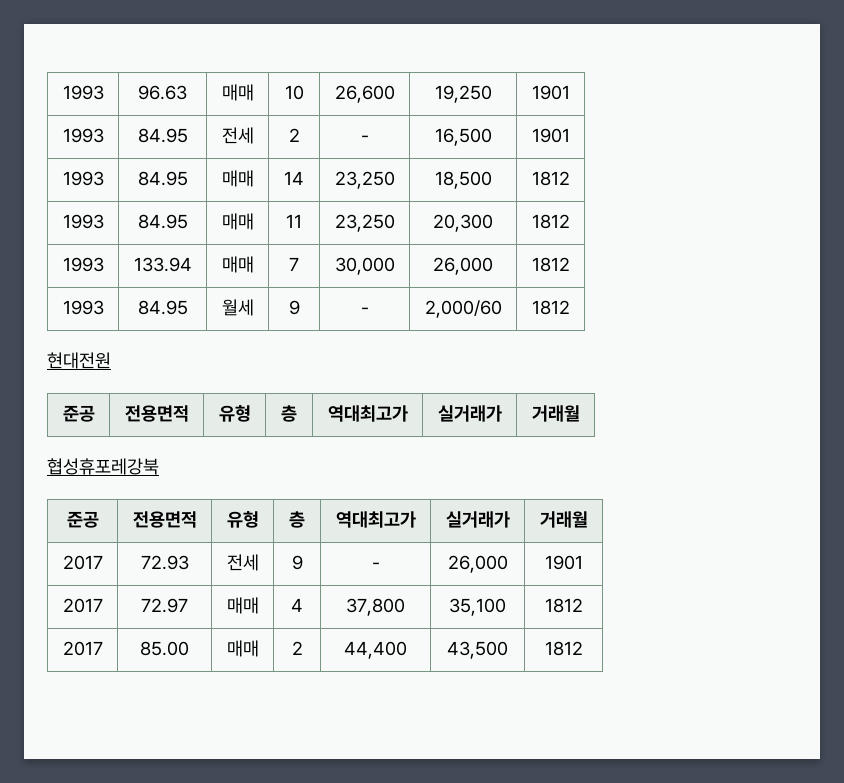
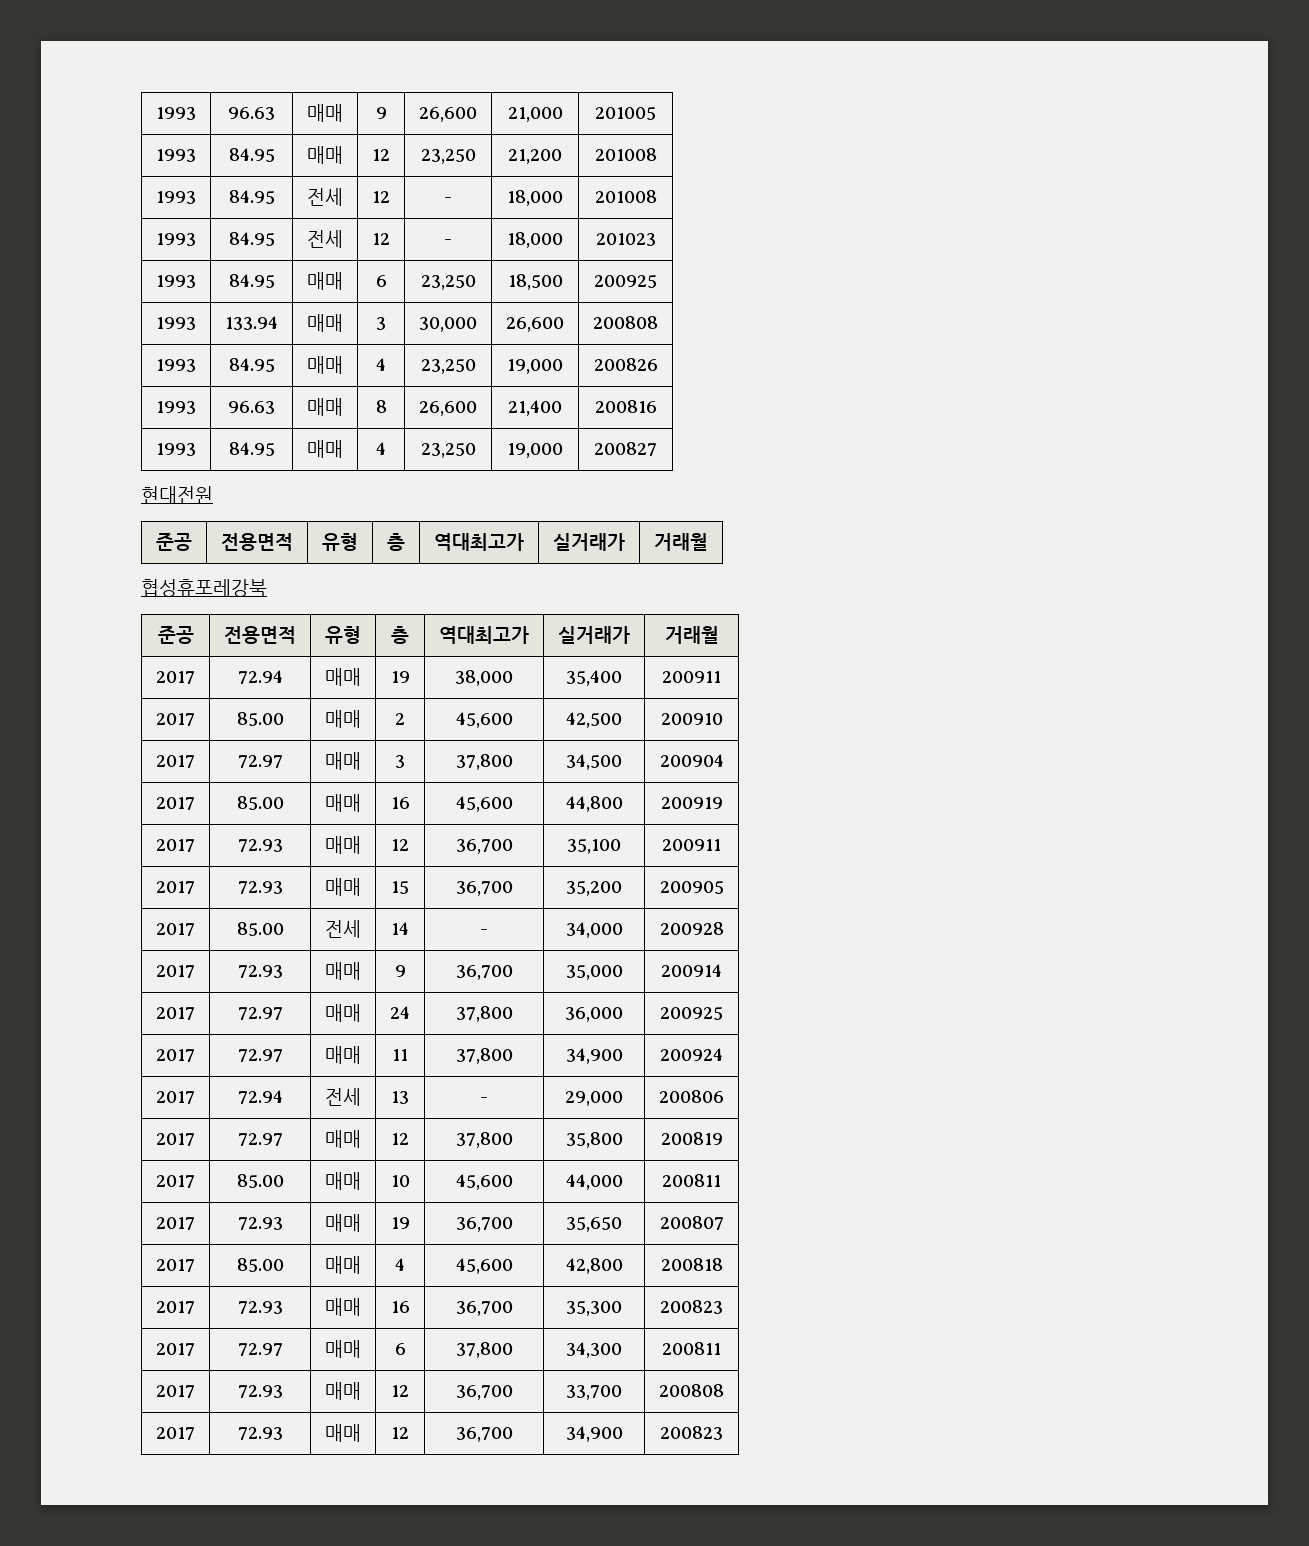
[62,85,104,100] [138,85,187,100] [221,84,254,101] [284,85,304,100] [334,85,395,103] [434,85,492,103] [531,85,570,100] [62,128,104,143] [137,128,188,143] [221,127,254,144] [288,128,300,142] [360,135,369,142] [434,128,492,146] [531,128,570,143] [62,171,104,186] [137,171,188,186] [221,170,254,187] [284,171,304,185] 1993 | 96.63 | 매매 | 10 | 26,600 | 19,250 | 1901 // 1993 | 84.95 | 전세 | 2 | - | 16,500 | 1901 // 1993 | 84.95 | 매매 | 14 -> [156,107,196,120] [228,107,275,120] [307,104,343,122] [375,107,387,119] [419,107,477,122] [507,107,563,122] [595,107,656,120] [156,149,196,162] [228,148,275,162] [307,146,343,164] [372,149,390,161] [420,149,476,164] [508,149,562,164] [594,148,657,161] [156,191,196,204] [228,190,275,204] [307,188,343,206] [372,191,390,203] [444,197,452,203] [507,190,563,206] [594,190,657,203] [156,233,196,246] [228,232,275,246] [307,230,343,248] [372,233,390,245] [444,239,452,245] [507,232,563,248] [595,233,656,246] [156,275,196,288] [228,274,275,288] [307,272,343,290] [375,275,387,287] 1993 | 96.63 | 매매 | 9 | 26,600 | 21,000 | 201005 // 1993 | 84.95 | 매매 | 12 | 23,250 | 21,200 | 201008 // 1993 | 84.95 | 전세 | 12 | - | 18,000 | 201008 // 1993 | 84.95 | 전세 | 12 | - | 18,000 | 201023 // 1993 | 84.95 | 매매 | 6
[531,171,570,186] [62,214,104,229] [137,214,188,229] [221,213,254,230] [286,214,302,228] [334,214,395,232] [433,214,493,232] [531,214,570,229] [62,257,104,272] [133,257,192,272] [221,256,254,273] [289,257,299,271] [334,257,395,275] [433,257,493,275] [531,257,570,272] [62,300,104,315] [137,300,188,315] [221,299,254,316] [288,300,300,315] [360,307,369,314] [424,300,502,318] [531,300,570,315] 1812 // 1993 | 84.95 | 매매 | 11 | 23,250 | 20,300 | 1812 // 1993 | 133.94 | 매매 | 7 | 30,000 | 26,000 | 1812 // 1993 | 84.95 | 월세 | 9 | - | 2,000/60 | 1812 -> [594,275,657,288] [156,317,196,330] [225,316,278,330] [307,314,343,332] [376,317,386,330] [419,317,477,332] [506,317,564,332] [593,316,658,329] [156,359,196,372] [228,358,275,372] [307,356,343,374] [376,358,386,371] [420,359,476,374] [507,359,563,374] [593,358,658,371] [156,401,196,414] [228,401,275,414] [307,398,343,416] [375,400,387,413] [419,401,477,416] [508,400,562,416] [594,400,657,413] [156,443,196,456] [228,442,275,456] [307,440,343,458] [376,442,386,455] [420,443,476,458] [507,443,563,458] [594,442,657,456] 200925 // 1993 | 133.94 | 매매 | 3 | 30,000 | 26,600 | 200808 // 1993 | 84.95 | 매매 | 4 | 23,250 | 19,000 | 200826 // 1993 | 96.63 | 매매 | 8 | 26,600 | 21,400 | 200816 // 1993 | 84.95 | 매매 | 4 | 23,250 | 19,000 | 200827
[140,555,189,570] [226,554,259,571] [291,555,303,570] [371,562,380,569] [447,555,508,573] [544,555,583,570] [62,598,103,613] [141,598,188,613] [226,597,259,614] [291,598,303,612] [346,598,405,616] [449,598,506,616] [544,598,583,613] [62,641,103,656] [140,641,189,656] [226,640,259,657] [291,641,303,655] [344,641,407,659] [447,641,508,659] [544,641,583,656] 72.93 | 전세 | 9 | - | 26,000 | 1901 // 2017 | 72.97 | 매매 | 4 | 37,800 | 35,100 | 1812 // 2017 | 85.00 | 매매 | 2 | 44,400 | 43,500 | 1812 -> [237,670,283,684] [325,668,361,686] [390,671,410,683] [455,670,513,686] [566,670,622,686] [662,671,721,683] [156,713,195,726] [236,712,284,726] [325,710,361,728] [395,713,405,725] [455,712,513,728] [566,712,622,728] [660,713,723,725] [156,755,195,768] [237,755,283,768] [325,752,361,770] [395,755,405,768] [455,754,513,770] [566,754,622,770] [659,754,724,767] [156,797,195,810] [236,796,284,810] [325,794,361,812] [390,797,410,809] [455,796,513,812] [565,796,623,812] [660,797,723,809] [156,839,195,852] [237,839,283,852] [325,836,361,854] [391,839,409,851] [455,839,513,854] [567,839,621,854] [662,839,721,851] [156,881,195,894] [237,881,283,894] [325,878,361,896] [391,881,409,894] [455,881,513,896] [566,881,622,896] [659,881,724,894] [156,923,195,936] [236,922,284,936] [325,920,361,938] [391,922,409,935] [480,929,488,935] [565,922,623,938] [659,922,724,935] [156,965,195,978] [237,965,283,978] [325,962,361,980] [394,965,406,977] [455,965,513,980] [565,965,623,980] [661,964,722,977] [156,1007,195,1020] [237,1007,283,1020] [325,1004,361,1022] [390,1006,410,1019] [455,1006,513,1022] [565,1007,623,1022] [660,1007,723,1020] [156,1049,195,1062] [237,1049,283,1062] [325,1046,361,1064] [392,1049,408,1061] [455,1048,513,1064] [565,1048,623,1064] [660,1048,723,1061] [156,1091,195,1104] [237,1090,283,1104] [325,1088,361,1106] [391,1091,409,1104] [480,1097,488,1103] [565,1091,623,1106] [659,1090,724,1103] [156,1133,195,1146] [237,1133,283,1146] [325,1130,361,1148] [391,1133,409,1145] [455,1132,513,1148] [565,1132,623,1148] [660,1132,723,1145] [156,1175,195,1188] [236,1174,284,1188] [325,1172,361,1190] [390,1175,410,1187] [455,1174,513,1190] [565,1174,623,1190] [662,1174,721,1187] [156,1217,195,1230] [237,1217,283,1230] [325,1214,361,1232] [390,1217,410,1229] [455,1217,513,1232] [566,1217,622,1232] [659,1216,724,1230] [156,1259,195,1272] [236,1258,284,1272] [325,1256,361,1274] [395,1258,405,1271] [455,1258,513,1274] [565,1258,623,1274] [660,1258,723,1271] [156,1301,195,1314] [237,1301,283,1314] [325,1298,361,1316] [390,1301,410,1313] [455,1301,513,1316] [566,1301,622,1316] [660,1300,723,1314] [156,1343,195,1356] [237,1343,283,1356] [325,1340,361,1358] [394,1343,406,1355] [455,1342,513,1358] [566,1342,622,1358] [662,1342,721,1355] [156,1385,195,1398] [237,1385,283,1398] [325,1382,361,1400] [391,1385,409,1397] [455,1385,513,1400] [566,1385,622,1400] [659,1384,724,1397] [156,1427,195,1440] [237,1427,283,1440] [325,1424,361,1442] [391,1427,409,1439] [455,1427,513,1442] [565,1426,623,1442] [660,1426,723,1440] 72.94 | 매매 | 19 | 38,000 | 35,400 | 200911 // 2017 | 85.00 | 매매 | 2 | 45,600 | 42,500 | 200910 // 2017 | 72.97 | 매매 | 3 | 37,800 | 34,500 | 200904 // 2017 | 85.00 | 매매 | 16 | 45,600 | 44,800 | 200919 // 2017 | 72.93 | 매매 | 12 | 36,700 | 35,100 | 200911 // 2017 | 72.93 | 매매 | 15 | 36,700 | 35,200 | 200905 // 2017 | 85.00 | 전세 | 14 | - | 34,000 | 200928 // 2017 | 72.93 | 매매 | 9 | 36,700 | 35,000 | 200914 // 2017 | 72.97 | 매매 | 24 | 37,800 | 36,000 | 200925 // 2017 | 72.97 | 매매 | 11 | 37,800 | 34,900 | 200924 // 2017 | 72.94 | 전세 | 13 | - | 29,000 | 200806 // 2017 | 72.97 | 매매 | 12 | 37,800 | 35,800 | 200819 // 2017 | 85.00 | 매매 | 10 | 45,600 | 44,000 | 200811 // 2017 | 72.93 | 매매 | 19 | 36,700 | 35,650 | 200807 // 2017 | 85.00 | 매매 | 4 | 45,600 | 42,800 | 200818 // 2017 | 72.93 | 매매 | 16 | 36,700 | 35,300 | 200823 // 2017 | 72.97 | 매매 | 6 | 37,800 | 34,300 | 200811 // 2017 | 72.93 | 매매 | 12 | 36,700 | 33,700 | 200808 // 2017 | 72.93 | 매매 | 12 | 36,700 | 34,900 | 200823

